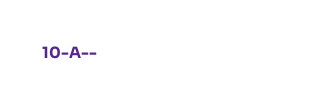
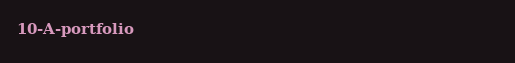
[42,46,97,59] 10-A-- -> [17,23,134,37] 10-A-portfolio

